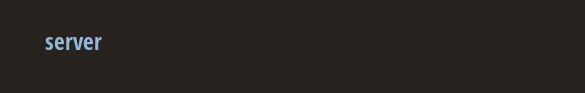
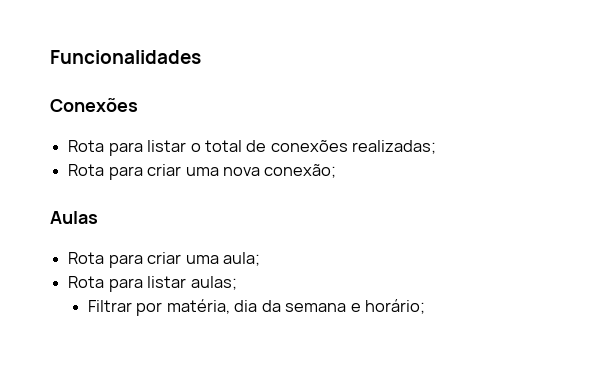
[45,37,102,50] server -> [50,50,201,64] [50,98,138,112] [68,140,437,156] [68,164,337,180] [50,211,98,224] [68,252,260,268] [68,276,237,292] [87,299,426,316] Funcionalidades // Conexões // Rota para listar o total de conexões realizadas; // Rota para criar uma nova conexão; // Aulas // Rota para criar uma aula; // Rota para listar aulas; // Filtrar por matéria, dia da semana e horário;

